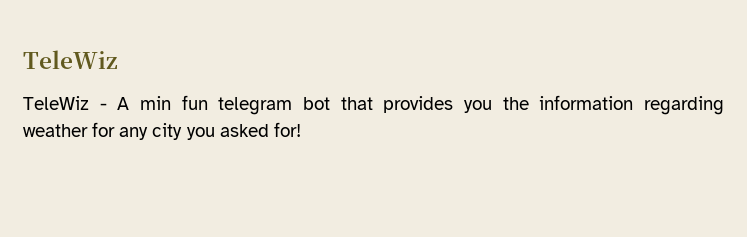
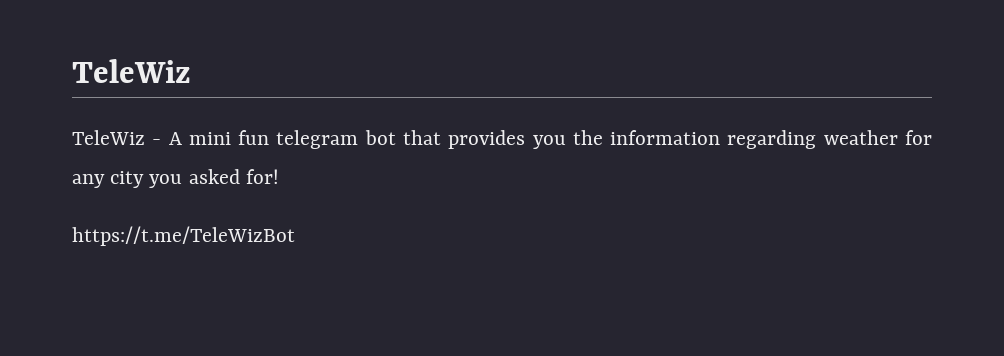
[140,96,171,110] min -> [188,132,231,145] mini
(301, 129) none -> [72,226,295,246] // https://t.me/TeleWizBot

